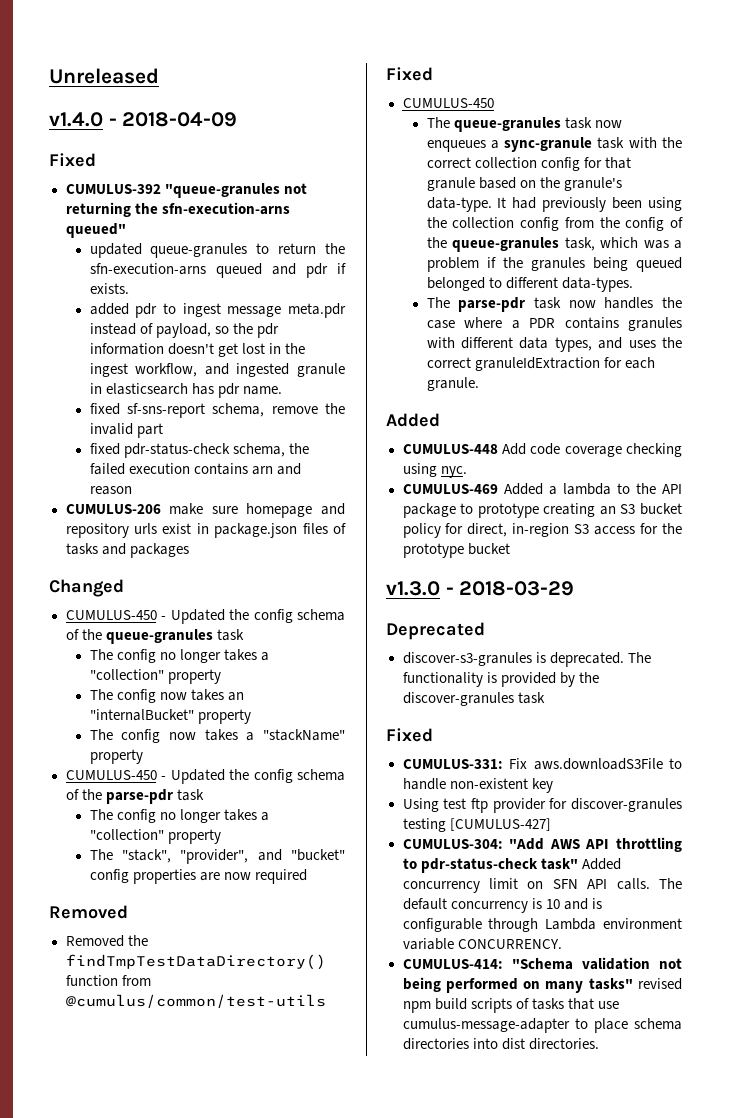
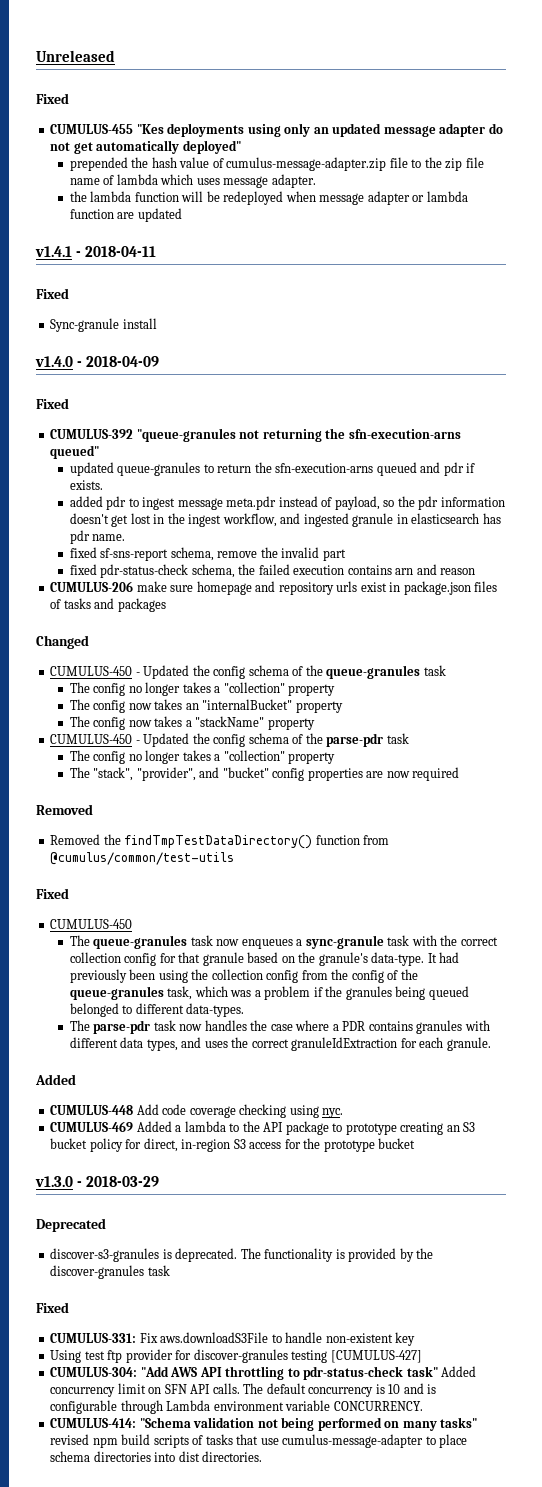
(159, 76) none -> [36,93,69,104] [50,123,503,137] [50,140,241,154] [69,157,484,171] [69,174,316,188] [69,191,468,205] [69,208,182,222] [35,246,157,257] [36,288,69,299] [50,318,157,332] // Fixed // CUMULUS-455 "Kes deployments using only an updated message adapter do not get automatically deployed" // prepended the hash value of cumulus-message-adapter.zip file to the zip file name of lambda which uses message adapter. // the lambda function will be redeployed when message adapter or lambda function are updated // v1.4.1 - 2018-04-11 // Fixed // Sync-granule install

